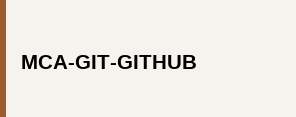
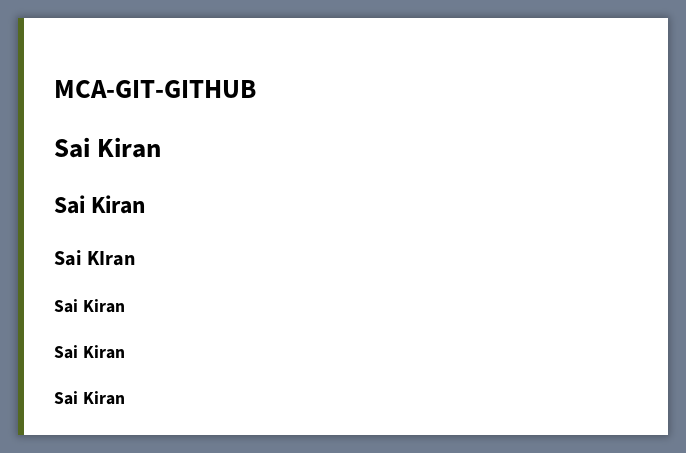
(197, 62) none -> [54,137,162,158] [54,195,146,214] [54,250,136,266] [54,299,125,313] [54,345,125,359] [54,391,125,405] // Sai Kiran // Sai Kiran // Sai KIran // Sai Kiran // Sai Kiran // Sai Kiran

